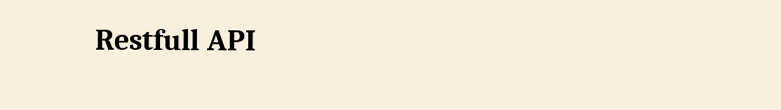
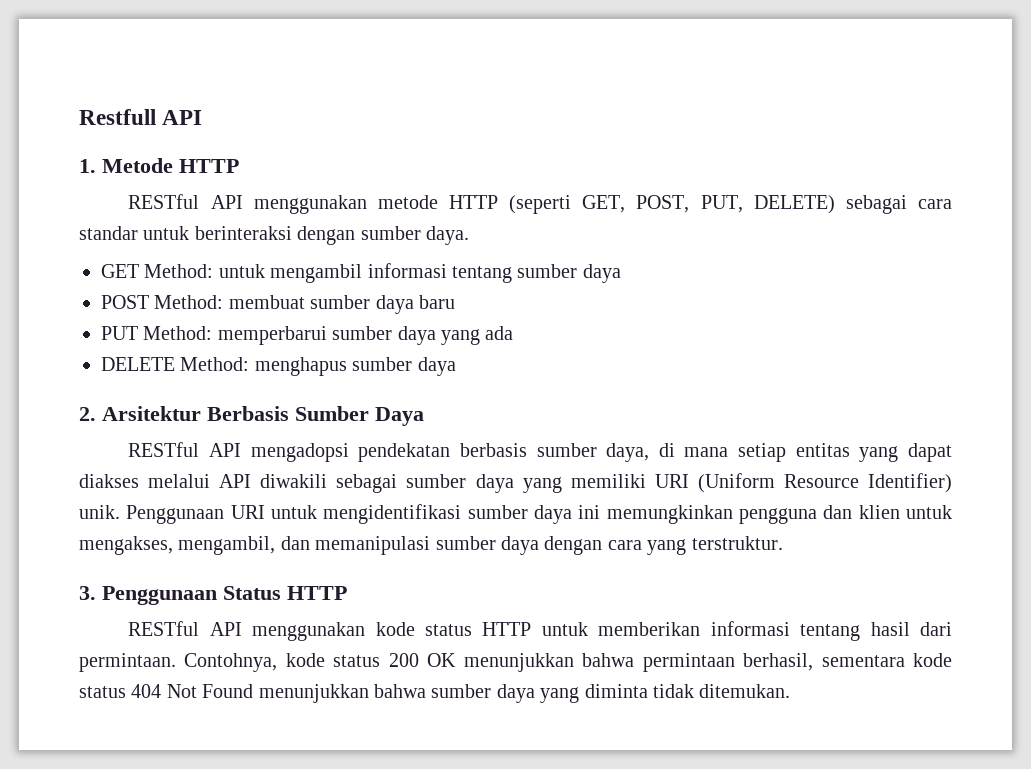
(257, 40) none -> [79,158,239,173] [128,194,952,214] [79,226,469,245] [101,263,621,283] [101,295,455,314] [101,326,514,345] [101,357,456,376] [79,406,424,426] [128,442,953,462] [79,473,952,493] [79,504,953,524] [79,536,783,555] [79,586,347,605] [128,621,952,641] [79,653,953,672] [79,684,791,703] // 1. Metode HTTP // RESTful API menggunakan metode HTTP (seperti GET, POST, PUT, DELETE) sebagai cara standar untuk berinteraksi dengan sumber daya. // GET Method: untuk mengambil informasi tentang sumber daya // POST Method: membuat sumber daya baru // PUT Method: memperbarui sumber daya yang ada // DELETE Method: menghapus sumber daya // 2. Arsitektur Berbasis Sumber Daya // RESTful API mengadopsi pendekatan berbasis sumber daya, di mana setiap entitas yang dapat diakses melalui API diwakili sebagai sumber daya yang memiliki URI (Uniform Resource Identifier) unik. Penggunaan URI untuk mengidentifikasi sumber daya ini memungkinkan pengguna dan klien untuk mengakses, mengambil, dan memanipulasi sumber daya dengan cara yang terstruktur. // 3. Penggunaan Status HTTP // RESTful API menggunakan kode status HTTP untuk memberikan informasi tentang hasil dari permintaan. Contohnya, kode status 200 OK menunjukkan bahwa permintaan berhasil, sementara kode status 404 Not Found menunjukkan bahwa sumber daya yang diminta tidak ditemukan.

